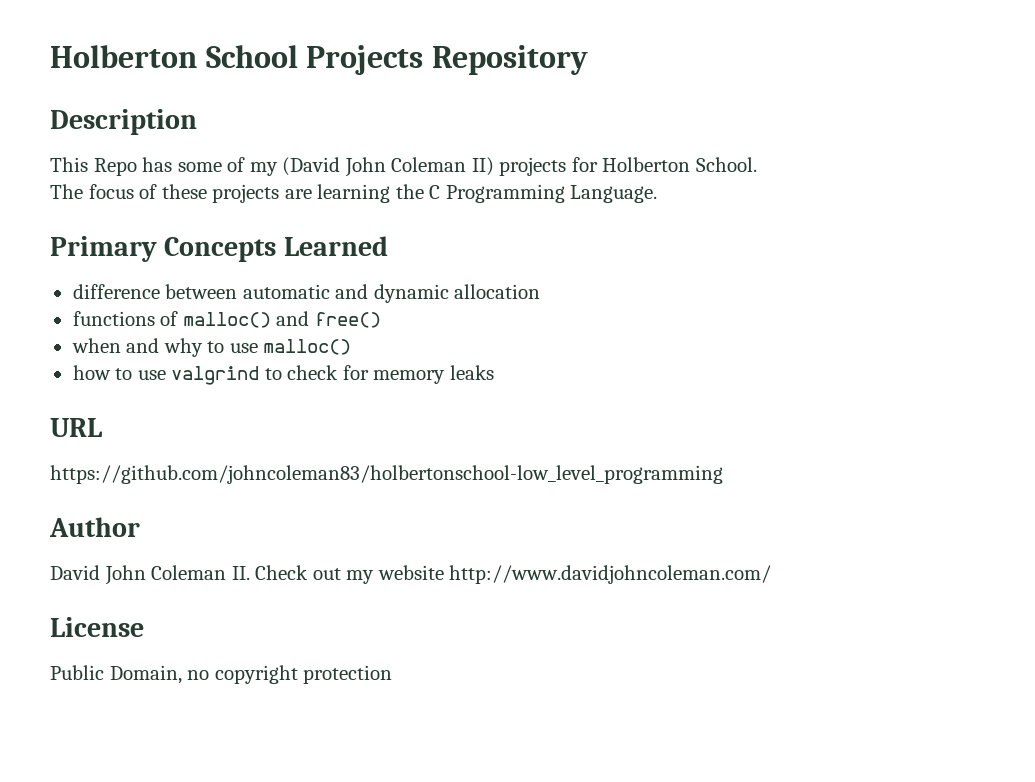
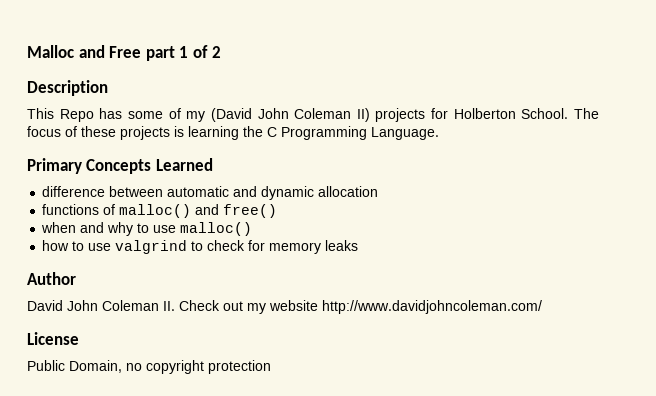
[50,45,588,75] Holberton School Projects Repository -> [27,45,221,61] Malloc and Free part 1 of 2
(757, 164) // -> (569, 113) none
[284,189,312,199] are -> [174,126,184,137] is
[50,418,102,437] [50,465,723,484] // URL // https://github.com/johncoleman83/holbertonschool-low_level_programming -> (359, 245) none

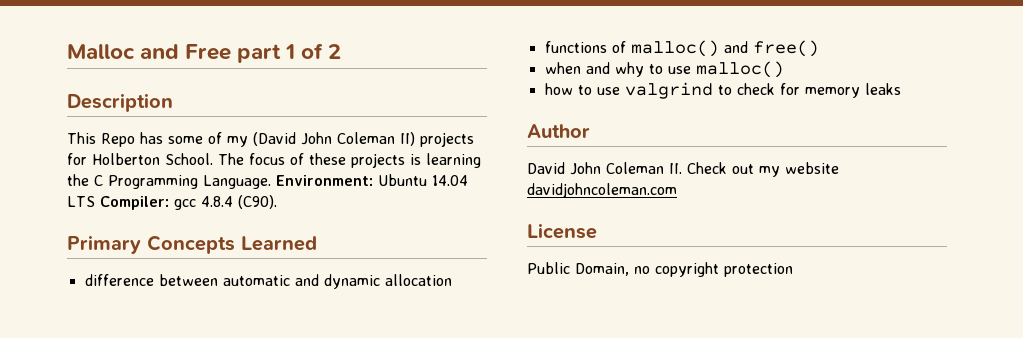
(439, 133) none -> [276,174,468,186] [67,195,277,210] Environment: Ubuntu 14.04 LTS Compiler: gcc 4.8.4 (C90).
[322,300,542,314] http://www.davidjohncoleman.com/ -> [527,183,677,198] davidjohncoleman.com

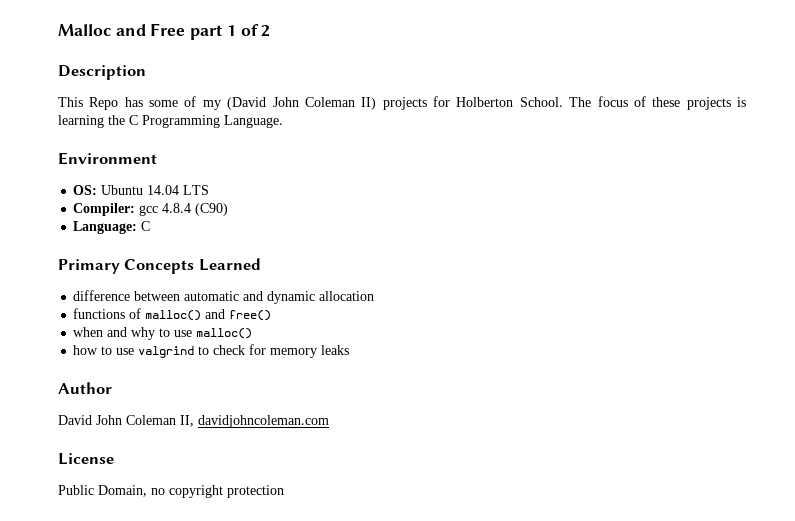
[276,175,373,186] Environment: -> [58,152,157,165] [73,185,98,195] // Environment // OS:
(95, 201) none -> (210, 190) //
[237,195,277,209] (C90). -> [195,203,229,216] [73,221,151,234] (C90) // Language: C
[669,162,839,177] II. Check out my website -> [180,415,194,427] II,

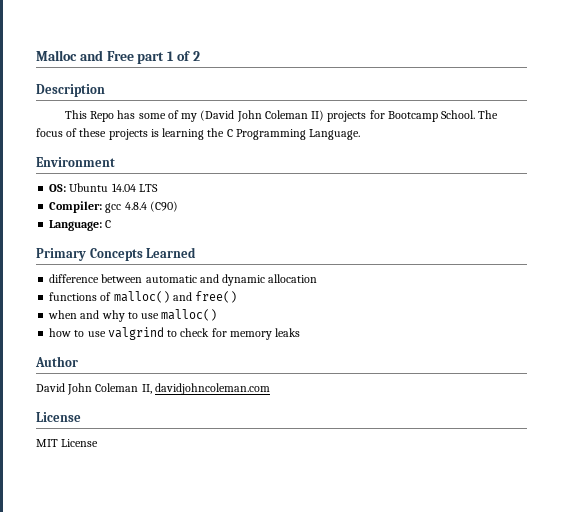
[456,97,514,107] Holberton -> [387,111,438,122] Bootcamp
[58,485,284,498] Public Domain, no copyright protection -> [36,439,99,447] MIT License

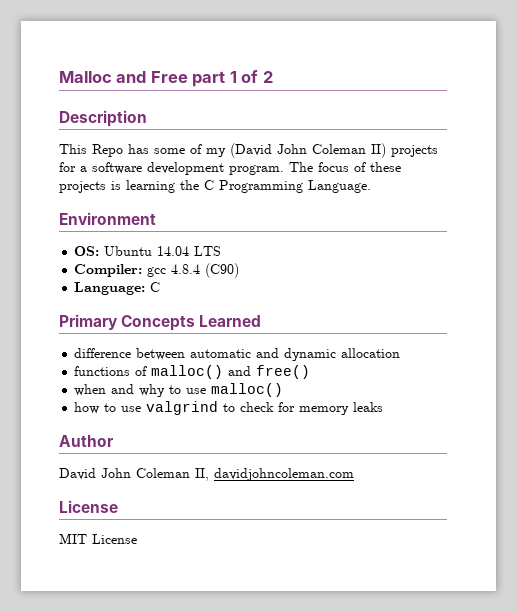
[387,110,476,122] Bootcamp School. -> [80,162,284,175] a software development program.

